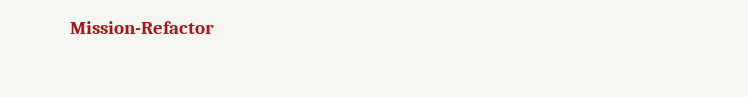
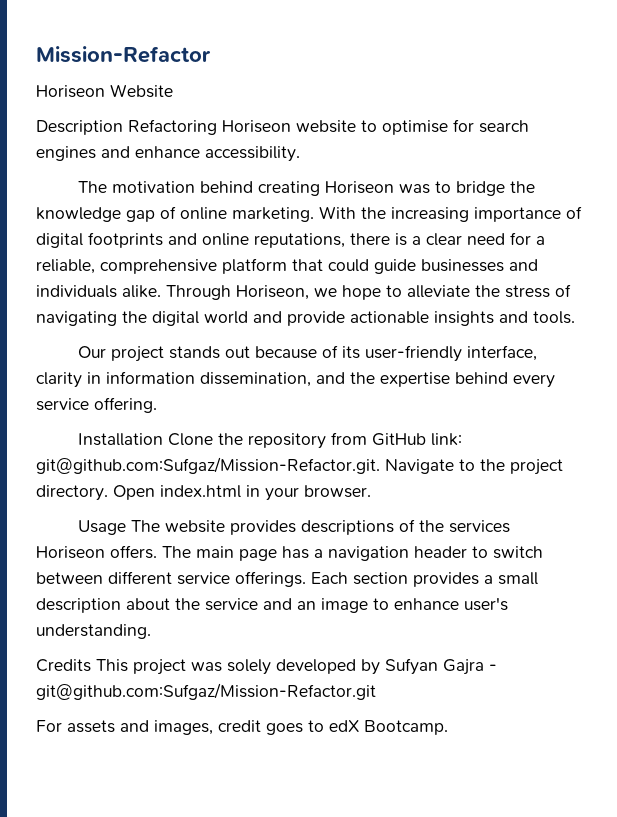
(214, 27) none -> [36,84,173,98] [36,119,529,135] [36,146,300,162] [77,181,535,196] [36,206,582,222] [36,232,545,248] [36,258,538,274] [36,284,571,300] [36,311,575,326] [77,345,537,362] [36,371,555,388] [36,397,157,413] [77,432,462,449] [36,457,563,475] [36,485,371,501] [77,519,510,535] [36,545,543,561] [36,571,538,587] [36,597,508,613] [36,624,151,639] [36,658,497,675] [36,683,376,700] [36,720,448,735] // Horiseon Website // Description Refactoring Horiseon website to optimise for search engines and enhance accessibility. // The motivation behind creating Horiseon was to bridge the knowledge gap of online marketing. With the increasing importance of digital footprints and online reputations, there is a clear need for a reliable, comprehensive platform that could guide businesses and individuals alike. Through Horiseon, we hope to alleviate the stress of navigating the digital world and provide actionable insights and tools. // Our project stands out because of its user-friendly interface, clarity in information dissemination, and the expertise behind every service offering. // Installation Clone the repository from GitHub link: git@github.com:Sufgaz/Mission-Refactor.git. Navigate to the project directory. Open index.html in your browser. // Usage The website provides descriptions of the services Horiseon offers. The main page has a navigation header to switch between different service offerings. Each section provides a small description about the service and an image to enhance user's understanding. // Credits This project was solely developed by Sufyan Gajra - git@github.com:Sufgaz/Mission-Refactor.git // For assets and images, credit goes to edX Bootcamp.

